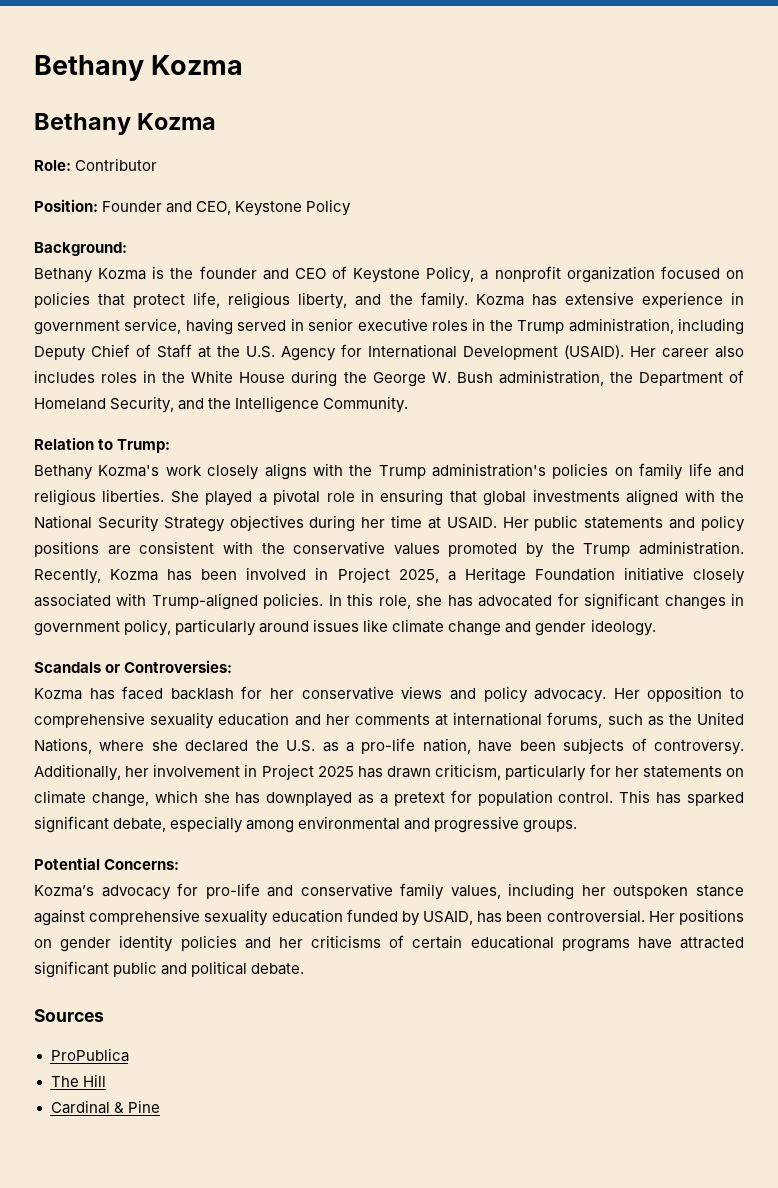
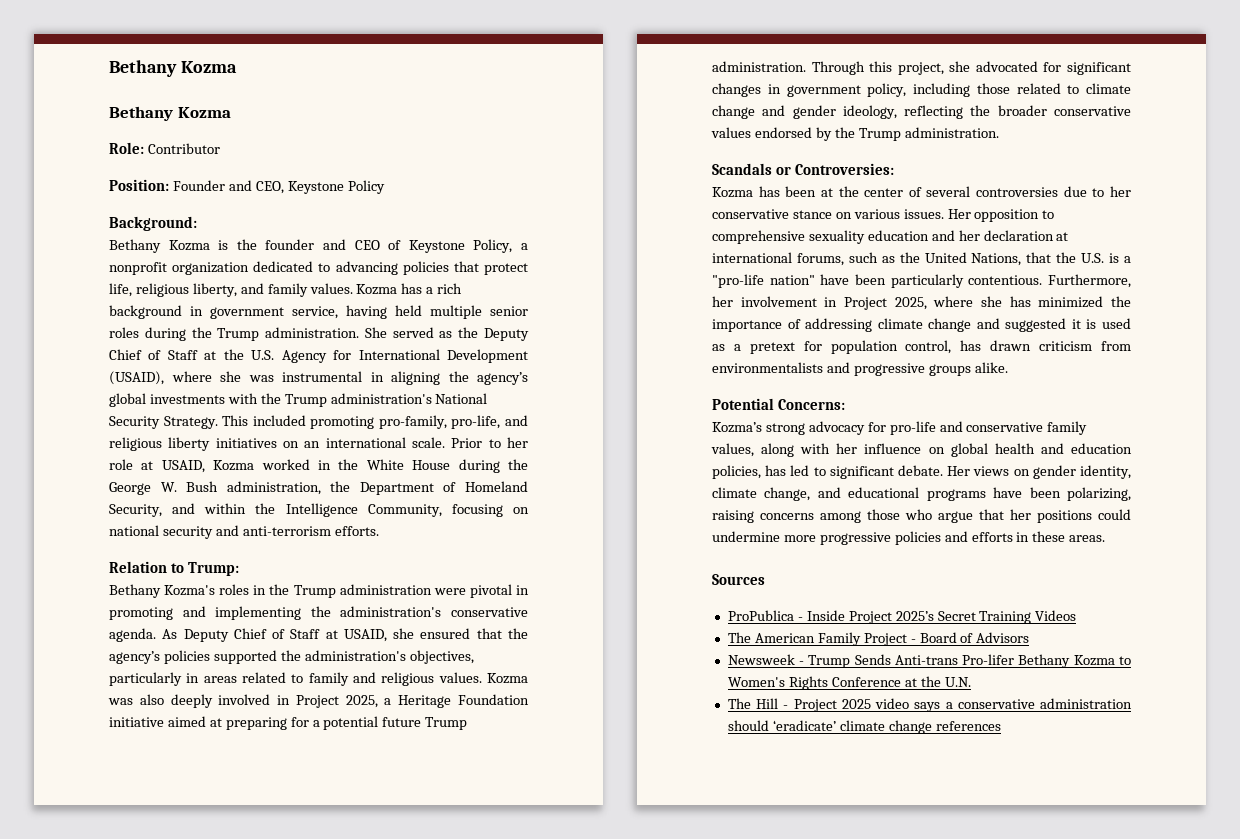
[660,266,744,279] focused on -> [253,261,398,275] dedicated to advancing
[389,292,745,309] [34,318,744,335] the family. Kozma has extensive experience in government service, having served in senior executive roles in the Trump administration, including -> [267,283,463,297] [109,305,528,319] [109,327,479,341] family values. Kozma has a rich background in government service, having held multiple senior roles during the Trump administration. She served as the
[564,345,744,359] [34,370,138,383] (USAID). Her career also includes roles -> [109,371,528,385] [109,393,488,407] [109,415,528,429] [109,437,528,451] [109,459,310,473] (USAID), where she was instrumental in aligning the agency’s global investments with the Trump administration's National Security Strategy. This included promoting pro-family, pro-life, and religious liberty initiatives on an international scale. Prior to her role at USAID, Kozma worked
(205, 404) none -> [204,503,247,514] within
[323,396,409,413] Community. -> [367,504,529,517] [109,525,379,539] Community, focusing on national security and anti-terrorism efforts.
[165,463,744,480] [34,489,745,506] [34,515,745,532] [34,541,744,558] [34,569,238,584] work closely aligns with the Trump administration's policies on family life and religious liberties. She played a pivotal role in ensuring that global investments aligned with the National Security Strategy objectives during her time at USAID. Her public statements and policy positions are consistent with the conservative values promoted by the Trump administration. Recently, Kozma has been -> [219,584,529,598] [109,606,528,620] [109,628,528,642] [109,650,474,664] [109,672,528,686] [108,694,213,708] roles in the Trump administration were pivotal in promoting and implementing the administration's conservative agenda. As Deputy Chief of Staff at USAID, she ensured that the agency’s policies supported the administration's objectives, particularly in areas related to family and religious values. Kozma was also deeply
[693,569,745,584] [34,593,473,610] closely associated with Trump-aligned policies. In this role, she has -> [167,716,468,730] [712,61,971,75] aimed at preparing for a potential future Trump administration. Through this project, she
[175,619,656,636] particularly around issues like climate change and gender ideology. -> [913,83,1131,97] [712,105,1131,119] [711,127,999,141] including those related to climate change and gender ideology, reflecting the broader conservative values endorsed by the Trump administration.
[122,686,607,703] faced backlash for her conservative views and policy advocacy. -> [785,186,1131,197] [712,209,944,219] been at the center of several controversies due to her conservative stance on various issues.
[354,714,430,725] comments -> [983,230,1054,241] declaration
[99,738,745,755] [34,764,744,781] [34,790,353,807] where she declared the U.S. as a pro-life nation, have been subjects of controversy. Additionally, her involvement in Project 2025 has drawn criticism, particularly for her statements on climate change, which she has downplayed -> [1026,252,1131,263] [712,274,1131,288] [712,296,1131,310] [712,318,1131,332] that the U.S. is a "pro-life nation" have been particularly contentious. Furthermore, her involvement in Project 2025, where she has minimized the importance of addressing climate change and suggested it is used
[558,790,745,806] [34,816,578,833] control. This has sparked significant debate, especially among environmental and progressive groups. -> [905,340,1131,354] [712,362,1008,376] control, has drawn criticism from environmentalists and progressive groups alike.
(94, 891) none -> [765,423,805,435] strong
[508,883,744,900] [34,909,745,926] [34,935,744,952] [34,961,305,978] [34,1009,104,1022] [50,1048,129,1062] [50,1074,106,1087] [50,1100,160,1114] including her outspoken stance against comprehensive sexuality education funded by USAID, has been controversial. Her positions on gender identity policies and her criticisms of certain educational programs have attracted significant public and political debate. // Sources // ProPublica // The Hill // Cardinal & Pine -> [761,443,1132,457] [712,465,1131,479] [712,487,1131,501] [712,509,1131,523] [712,531,1106,545] [712,574,765,585] [727,610,1077,624] [727,632,1030,646] [727,654,1131,668] [727,676,971,690] [727,698,1132,712] [727,720,1001,734] along with her influence on global health and education policies, has led to significant debate. Her views on gender identity, climate change, and educational programs have been polarizing, raising concerns among those who argue that her positions could undermine more progressive policies and efforts in these areas. // Sources // ProPublica - Inside Project 2025’s Secret Training Videos // The American Family Project - Board of Advisors // Newsweek - Trump Sends Anti-trans Pro-lifer Bethany Kozma to Women's Rights Conference at the U.N. // The Hill - Project 2025 video says a conservative administration should ‘eradicate’ climate change references

